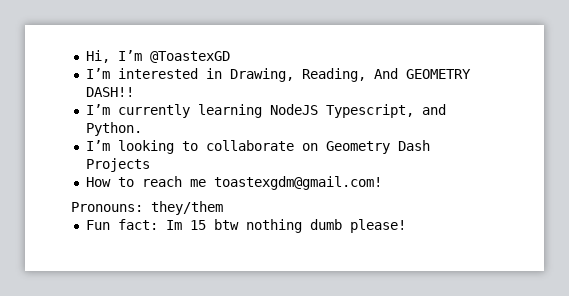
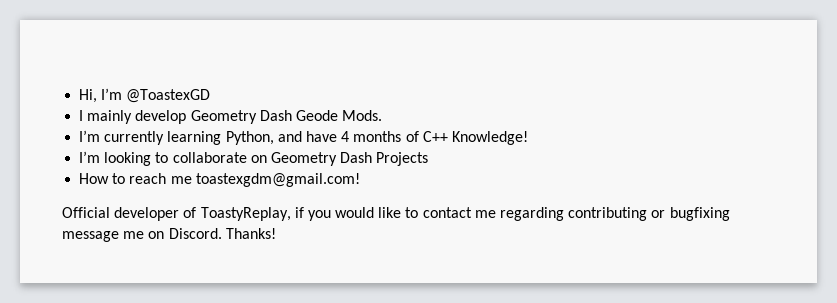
[85,68,471,82] [85,87,134,97] [85,104,446,118] [85,122,142,136] I’m interested in Drawing, Reading, And GEOMETRY DASH!! // I’m currently learning NodeJS Typescript, and Python. -> [79,110,383,124] [79,130,528,145] I mainly develop Geometry Dash Geode Mods. // I’m currently learning Python, and have 4 months of C++ Knowledge!
[71,201,223,215] [85,219,406,233] Pronouns: they/them // Fun fact: Im 15 btw nothing dumb please! -> [62,207,730,221] [62,228,276,242] Official developer of ToastyReplay, if you would like to contact me regarding contributing or bugfixing message me on Discord. Thanks!

